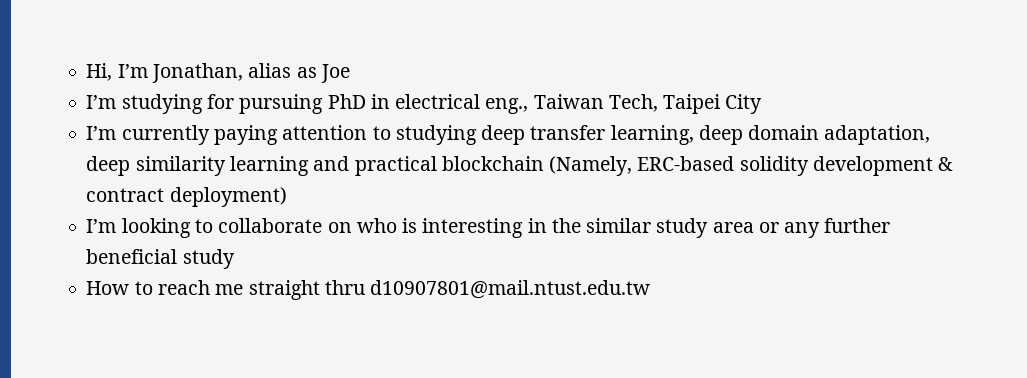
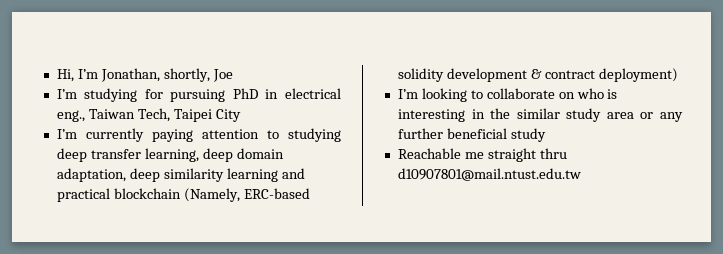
[248,63,317,78] alias as -> [163,68,210,82] shortly,
[86,280,210,295] How to reach -> [397,148,461,159] Reachable

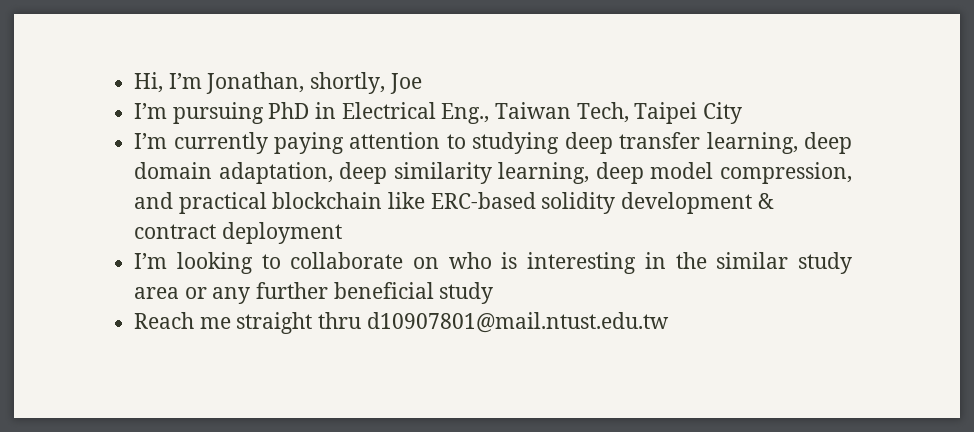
[84,88,163,102] studying for -> (168, 111) none
[285,88,341,99] [56,110,85,122] electrical eng., -> [341,102,490,124] Electrical Eng.,
[226,168,278,182] learning -> [498,162,852,184] learning, deep model compression,
[183,188,240,202] (Namely, -> [388,192,426,209] like
[598,68,678,82] deployment) -> [221,222,342,244] deployment
[397,148,461,159] Reachable -> [134,312,195,329] Reach

